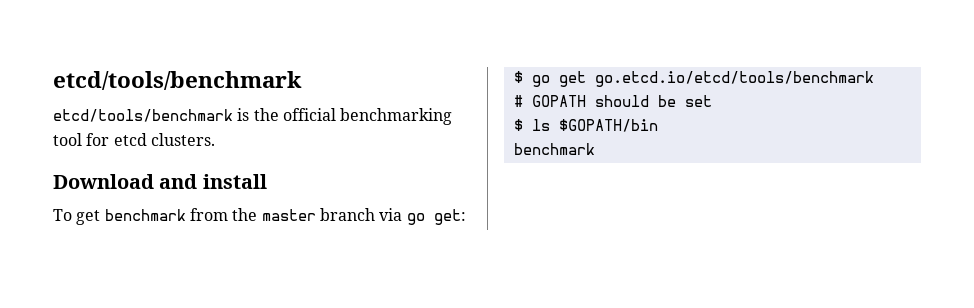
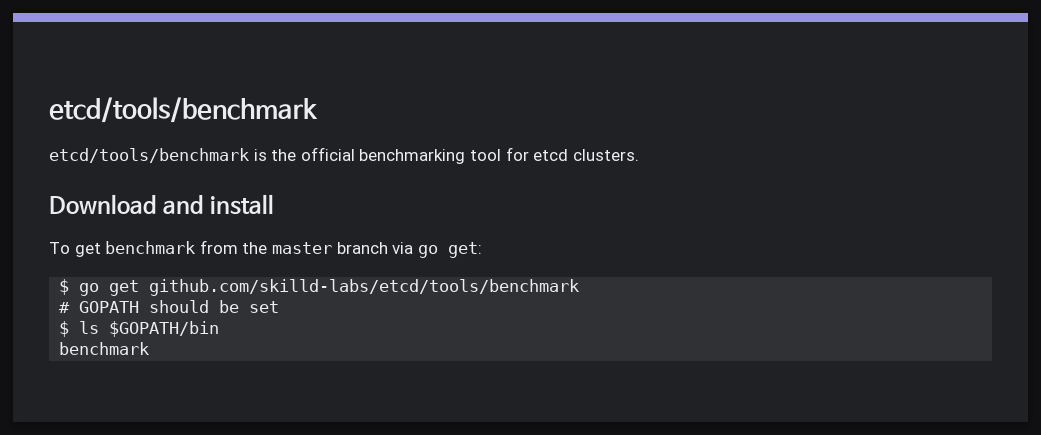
[594,71,874,87] go.etcd.io/etcd/tools/benchmark -> [149,279,580,296] github.com/skilld-labs/etcd/tools/benchmark

